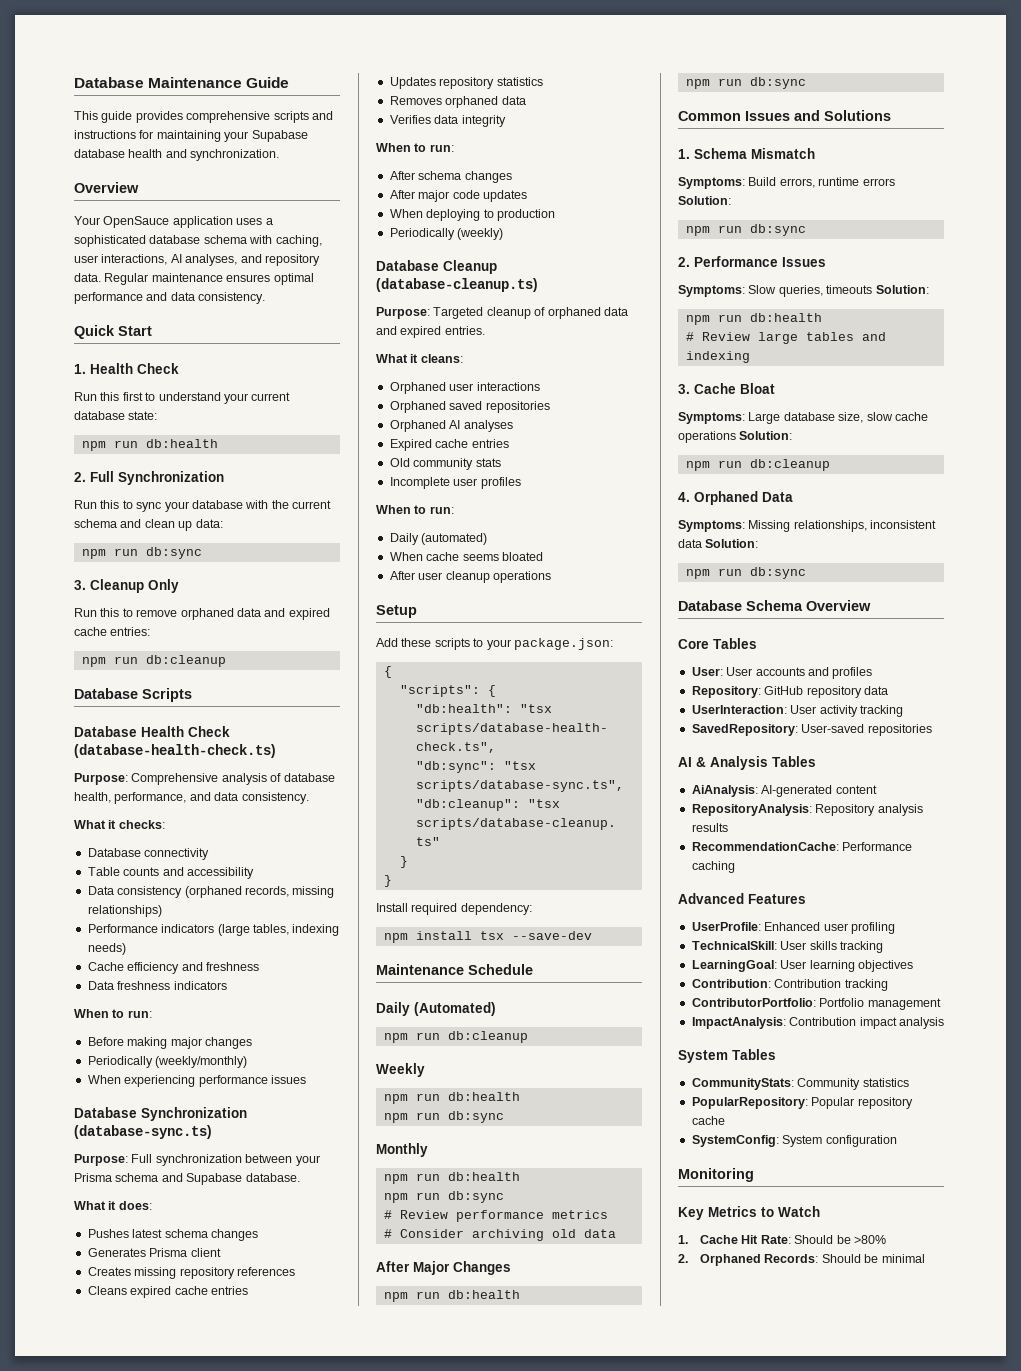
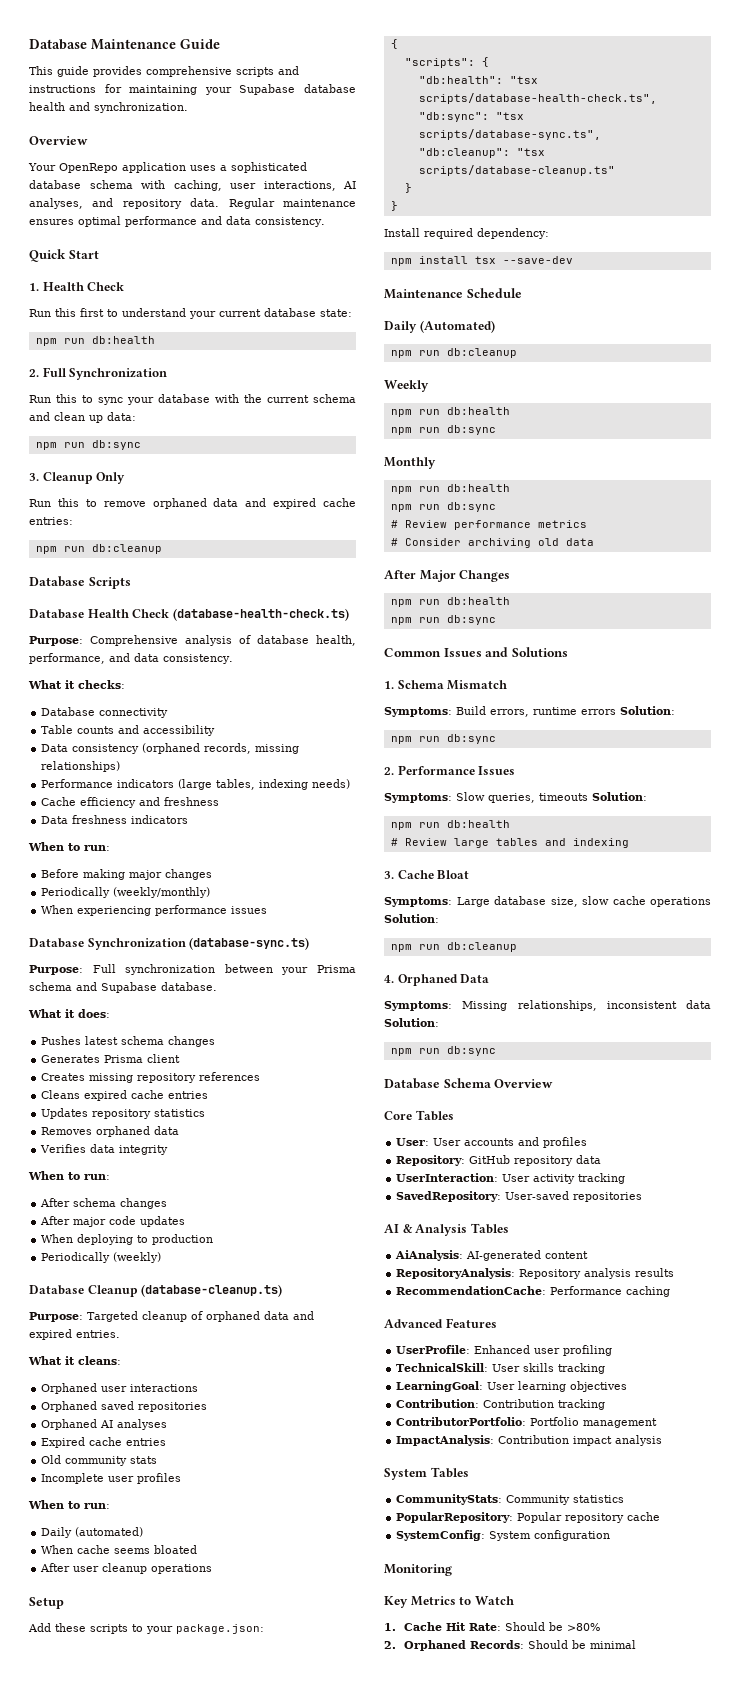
[103,216,170,228] OpenSauce -> [59,163,118,173] OpenRepo

